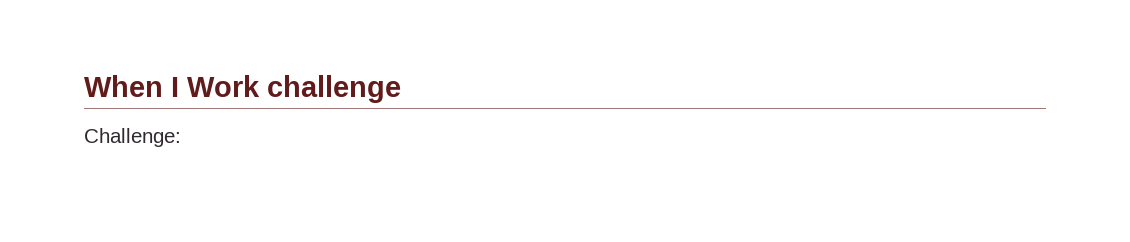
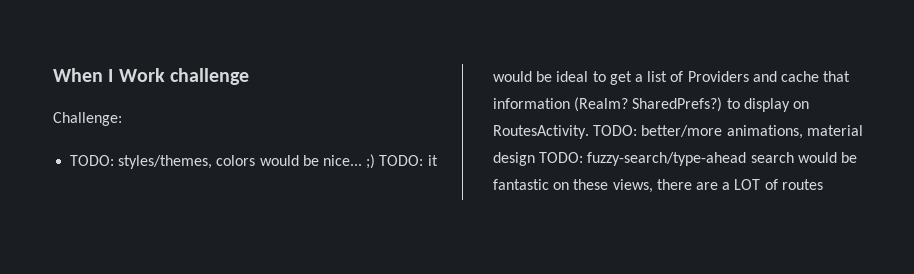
(181, 137) none -> [70,154,438,169] [493,71,851,85] [493,97,809,112] [493,125,863,139] [493,152,857,166] [493,179,823,193] // TODO: styles/themes, colors would be nice... ;) TODO: it would be ideal to get a list of Providers and cache that information (Realm? SharedPrefs?) to display on RoutesActivity. TODO: better/more animations, material design TODO: fuzzy-search/type-ahead search would be fantastic on these views, there are a LOT of routes

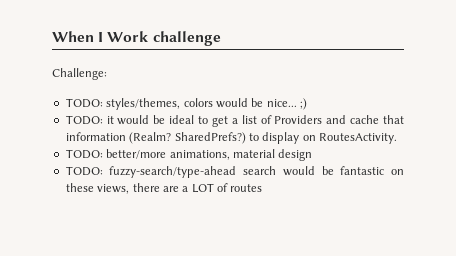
(376, 161) none -> (307, 104) //
(590, 132) none -> (397, 138) //
(536, 159) none -> (313, 155) //

